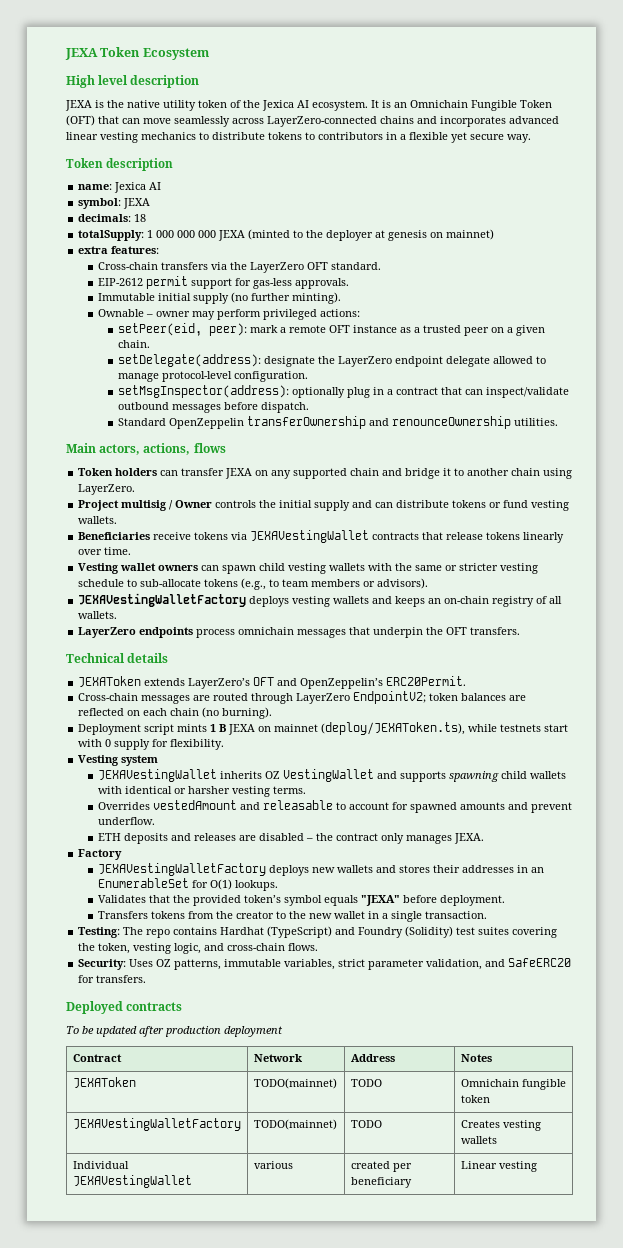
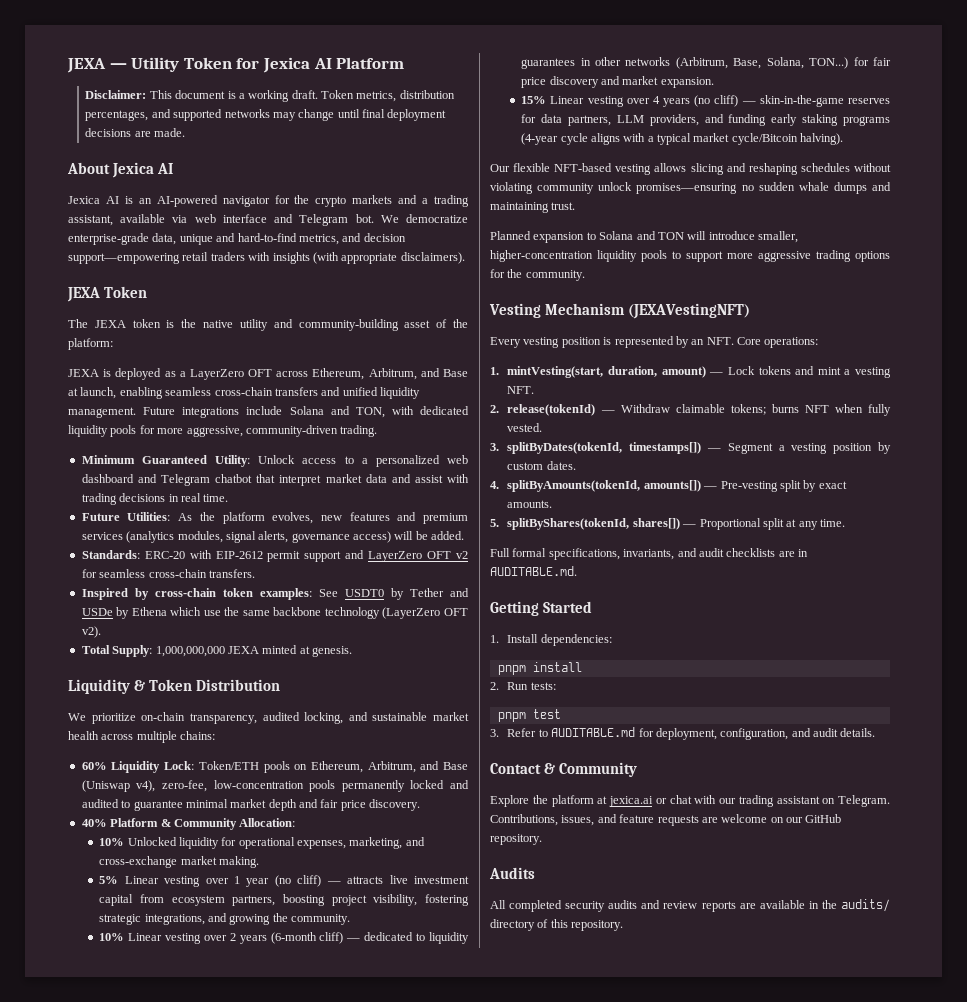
[65,47,209,60] [66,75,200,88] [65,100,552,111] [66,115,559,127] [66,132,531,143] [66,158,174,171] [78,182,162,193] [78,198,151,209] [78,214,147,222] [78,229,495,241] [78,246,160,254] [98,262,382,273] [98,276,350,289] [98,292,342,304] [98,309,361,320] [118,323,546,336] [118,340,151,348] [118,354,547,367] [118,371,309,382] [118,385,570,398] [118,402,310,413] [118,416,559,429] [66,443,226,455] [78,468,573,479] [78,484,136,495] [78,500,570,511] [78,516,118,524] [78,530,565,543] [78,547,132,555] [78,563,539,574] [78,578,429,590] [78,593,563,607] [78,611,118,619] [78,627,521,638] [66,653,169,663] [78,676,467,689] [78,691,527,704] [78,707,273,719] [78,722,569,735] [78,739,225,750] [78,755,159,766] [98,769,567,782] [98,786,307,797] [98,800,573,813] [98,817,156,825] [98,833,485,844] [78,849,123,860] [98,863,545,876] [98,878,279,891] [98,895,506,906] [98,911,488,922] [78,926,558,938] [78,943,319,954] [78,958,572,970] [78,975,147,983] [66,1001,183,1014] [66,1026,283,1037] [72,1054,122,1062] [253,1054,302,1062] [350,1054,395,1062] [460,1054,492,1062] [72,1077,136,1088] [253,1078,337,1089] [350,1079,382,1087] [460,1079,566,1090] [460,1095,490,1103] [72,1118,241,1131] [253,1119,337,1130] [350,1120,382,1128] [460,1120,541,1131] [460,1136,497,1144] [72,1161,129,1169] [72,1175,192,1188] [253,1161,293,1169] [350,1161,412,1172] [350,1177,412,1188] [460,1161,537,1172] JEXA Token Ecosystem // High level description // JEXA is the native utility token of the Jexica AI ecosystem. It is an Omnichain Fungible Token (OFT) that can move seamlessly across LayerZero-connected chains and incorporates advanced linear vesting mechanics to distribute tokens to contributors in a flexible yet secure way. // Token description // name: Jexica AI // symbol: JEXA // decimals: 18 // totalSupply: 1 000 000 000 JEXA (minted to the deployer at genesis on mainnet) // extra features: // Cross-chain transfers via the LayerZero OFT standard. // EIP-2612 permit support for gas-less approvals. // Immutable initial supply (no further minting). // Ownable – owner may perform privileged actions: // setPeer(eid, peer): mark a remote OFT instance as a trusted peer on a given chain. // setDelegate(address): designate the LayerZero endpoint delegate allowed to manage protocol-level configuration. // setMsgInspector(address): optionally plug in a contract that can inspect/validate outbound messages before dispatch. // Standard OpenZeppelin transferOwnership and renounceOwnership utilities. // Main actors, actions, flows // Token holders can transfer JEXA on any supported chain and bridge it to another chain using LayerZero. // Project multisig / Owner controls the initial supply and can distribute tokens or fund vesting wallets. // Beneficiaries receive tokens via JEXAVestingWallet contracts that release tokens linearly over time. // Vesting wallet owners can spawn child vesting wallets with the same or stricter vesting schedule to sub-allocate tokens (e.g., to team members or advisors). // JEXAVestingWalletFactory deploys vesting wallets and keeps an on-chain registry of all wallets. // LayerZero endpoints process omnichain messages that underpin the OFT transfers. // Technical details // JEXAToken extends LayerZero’s OFT and OpenZeppelin’s ERC20Permit. // Cross-chain messages are routed through LayerZero EndpointV2; token balances are reflected on each chain (no burning). // Deployment script mints 1 B JEXA on mainnet (deploy/JEXAToken.ts), while testnets start with 0 supply for flexibility. // Vesting system // JEXAVestingWallet inherits OZ VestingWallet and supports spawning child wallets with identical or harsher vesting terms. // Overrides vestedAmount and releasable to account for spawned amounts and prevent underflow. // ETH deposits and releases are disabled – the contract only manages JEXA. // Factory // JEXAVestingWalletFactory deploys new wallets and stores their addresses in an EnumerableSet for O(1) lookups. // Validates that the provided token’s symbol equals "JEXA" before deployment. // Transfers tokens from the creator to the new wallet in a single transaction. // Testing: The repo contains Hardhat (TypeScript) and Foundry (Solidity) test suites covering the token, vesting logic, and cross-chain flows. // Security: Uses OZ patterns, immutable variables, strict parameter validation, and SafeERC20 for transfers. // Deployed contracts // To be updated after production deployment // Contract | Network | Address | Notes // JEXAToken | TODO(mainnet) | TODO | Omnichain fungible token // JEXAVestingWalletFactory | TODO(mainnet) | TODO | Creates vesting wallets // Individual JEXAVestingWallet | various | created per beneficiary | Linear vesting -> [67,57,405,73] [85,90,455,102] [85,109,447,121] [85,128,186,137] [67,162,174,178] [68,195,470,207] [68,214,469,226] [68,233,406,245] [68,252,465,264] [67,286,148,302] [68,319,468,331] [68,338,113,350] [68,368,469,380] [68,387,420,399] [68,406,469,418] [68,425,378,437] [81,455,468,467] [81,474,469,486] [81,493,229,505] [81,512,469,524] [81,531,465,543] [81,550,469,562] [81,569,255,578] [81,588,469,600] [81,607,468,619] [81,626,101,638] [81,645,352,657] [68,679,281,694] [68,712,469,724] [68,731,216,743] [81,761,469,773] [81,780,469,792] [81,799,421,811] [81,818,296,830] [99,837,425,849] [99,856,259,868] [99,875,469,887] [99,894,469,906] [99,913,351,925] [99,932,469,944] [521,57,891,69] [521,76,714,88] [521,95,890,107] [521,114,890,126] [521,133,844,145] [490,163,891,175] [490,182,891,194] [490,202,576,213] [490,231,798,243] [490,250,890,262] [490,269,585,281] [489,303,751,319] [490,336,819,348] [490,366,892,378] [507,386,535,394] [490,404,891,416] [507,423,543,432] [490,442,891,454] [507,461,576,470] [490,480,847,492] [507,500,553,508] [490,518,846,530] [490,548,808,560] [490,566,577,576] [490,601,593,616] [490,634,612,646] [497,662,582,675] [490,682,556,690] [497,709,561,722] [490,727,876,740] [490,762,638,777] [490,795,890,807] [490,814,842,826] [490,834,542,845] [489,867,535,879] [490,899,890,912] [490,919,624,931] JEXA — Utility Token for Jexica AI Platform // Disclaimer: This document is a working draft. Token metrics, distribution percentages, and supported networks may change until final deployment decisions are made. // About Jexica AI // Jexica AI is an AI-powered navigator for the crypto markets and a trading assistant, available via web interface and Telegram bot. We democratize enterprise-grade data, unique and hard-to-find metrics, and decision support—empowering retail traders with insights (with appropriate disclaimers). // JEXA Token // The JEXA token is the native utility and community-building asset of the platform: // JEXA is deployed as a LayerZero OFT across Ethereum, Arbitrum, and Base at launch, enabling seamless cross-chain transfers and unified liquidity management. Future integrations include Solana and TON, with dedicated liquidity pools for more aggressive, community-driven trading. // Minimum Guaranteed Utility: Unlock access to a personalized web dashboard and Telegram chatbot that interpret market data and assist with trading decisions in real time. // Future Utilities: As the platform evolves, new features and premium services (analytics modules, signal alerts, governance access) will be added. // Standards: ERC-20 with EIP-2612 permit support and LayerZero OFT v2 for seamless cross-chain transfers. // Inspired by cross-chain token examples: See USDT0 by Tether and USDe by Ethena which use the same backbone technology (LayerZero OFT v2). // Total Supply: 1,000,000,000 JEXA minted at genesis. // Liquidity & Token Distribution // We prioritize on-chain transparency, audited locking, and sustainable market health across multiple chains: // 60% Liquidity Lock: Token/ETH pools on Ethereum, Arbitrum, and Base (Uniswap v4), zero-fee, low-concentration pools permanently locked and audited to guarantee minimal market depth and fair price discovery. // 40% Platform & Community Allocation: // 10% Unlocked liquidity for operational expenses, marketing, and cross-exchange market making. // 5% Linear vesting over 1 year (no cliff) — attracts live investment capital from ecosystem partners, boosting project visibility, fostering strategic integrations, and growing the community. // 10% Linear vesting over 2 years (6-month cliff) — dedicated to liquidity guarantees in other networks (Arbitrum, Base, Solana, TON...) for fair price discovery and market expansion. // 15% Linear vesting over 4 years (no cliff) — skin-in-the-game reserves for data partners, LLM providers, and funding early staking programs (4-year cycle aligns with a typical market cycle/Bitcoin halving). // Our flexible NFT-based vesting allows slicing and reshaping schedules without violating community unlock promises—ensuring no sudden whale dumps and maintaining trust. // Planned expansion to Solana and TON will introduce smaller, higher-concentration liquidity pools to support more aggressive trading options for the community. // Vesting Mechanism (JEXAVestingNFT) // Every vesting position is represented by an NFT. Core operations: // 1. mintVesting(start, duration, amount) — Lock tokens and mint a vesting NFT. // 2. release(tokenId) — Withdraw claimable tokens; burns NFT when fully vested. // 3. splitByDates(tokenId, timestamps[]) — Segment a vesting position by custom dates. // 4. splitByAmounts(tokenId, amounts[]) — Pre-vesting split by exact amounts. // 5. splitByShares(tokenId, shares[]) — Proportional split at any time. // Full formal specifications, invariants, and audit checklists are in AUDITABLE.md. // Getting Started // 1. Install dependencies: // pnpm install // 2. Run tests: // pnpm test // 3. Refer to AUDITABLE.md for deployment, configuration, and audit details. // Contact & Community // Explore the platform at jexica.ai or chat with our trading assistant on Telegram. Contributions, issues, and feature requests are welcome on our GitHub repository. // Audits // All completed security audits and review reports are available in the audits/ directory of this repository.

